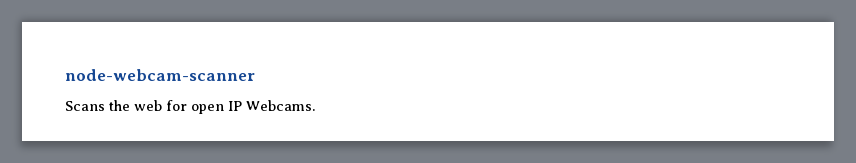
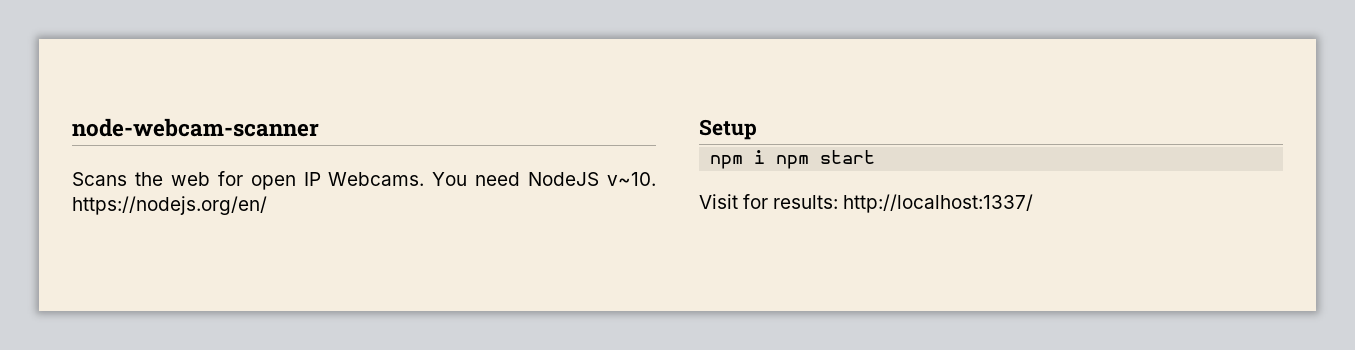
(315, 105) none -> [432,172,656,186] [72,196,267,215] [699,119,757,140] [710,150,876,169] [699,194,1034,213] You need NodeJS v~10. https://nodejs.org/en/ // Setup // npm i npm start // Visit for results: http://localhost:1337/

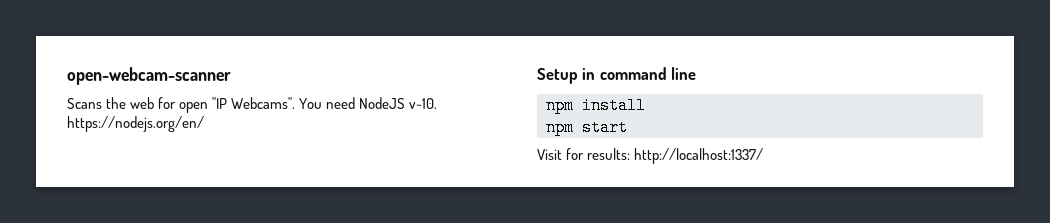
[72,118,319,137] node-webcam-scanner -> [67,67,231,85] open-webcam-scanner
[303,172,425,186] IP Webcams. -> [212,97,296,109] "IP Webcams".
[710,150,766,169] // npm i -> [582,67,697,80] [546,97,646,114] in command line // npm install //

